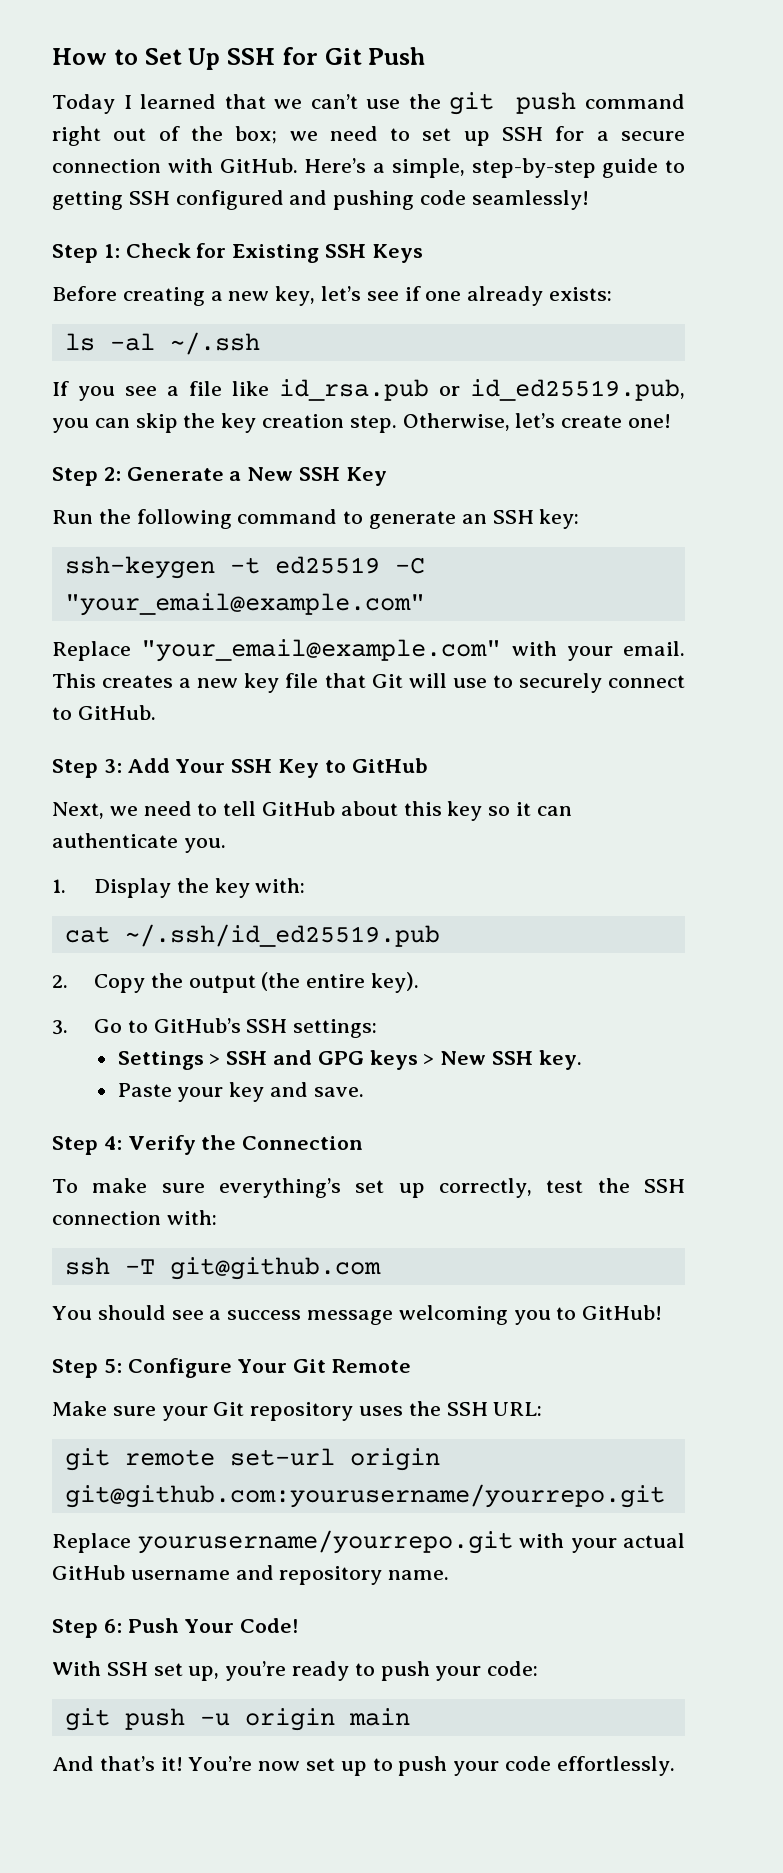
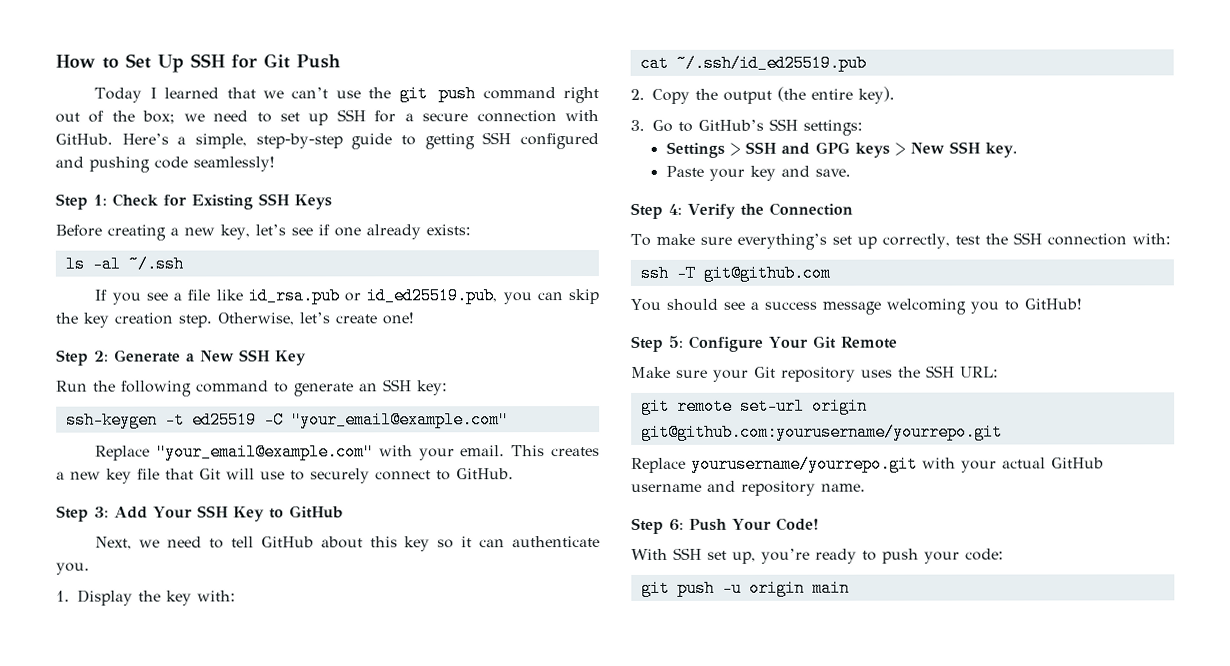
[52,1756,675,1776] // And that’s it! You’re now set up to push your code effortlessly. -> (850, 588) none

